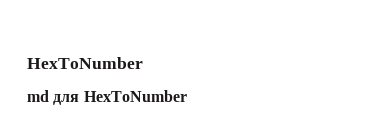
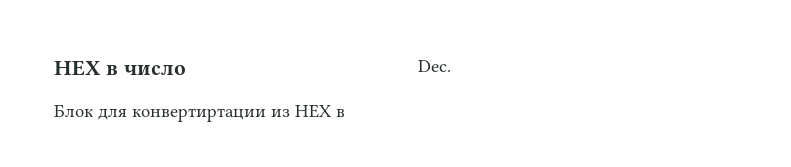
[27,57,143,69] [27,90,187,105] HexToNumber // md для HexToNumber -> [54,60,186,76] [54,104,345,122] [418,60,451,72] HEX в число // Блок для конвертиртации из HEX в Dec.

